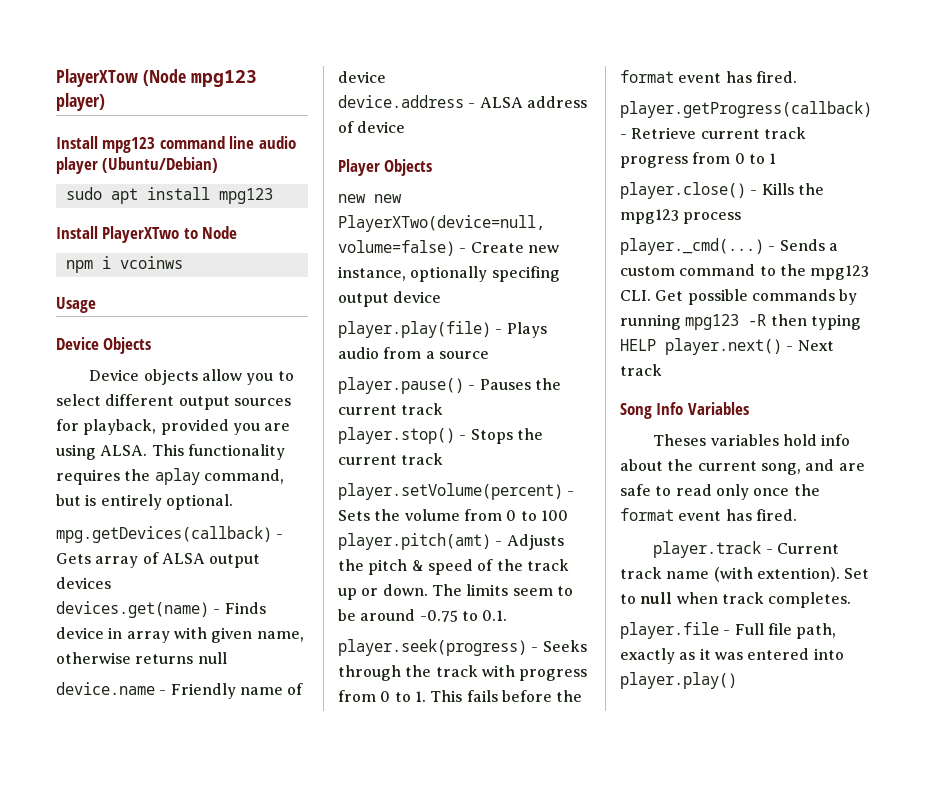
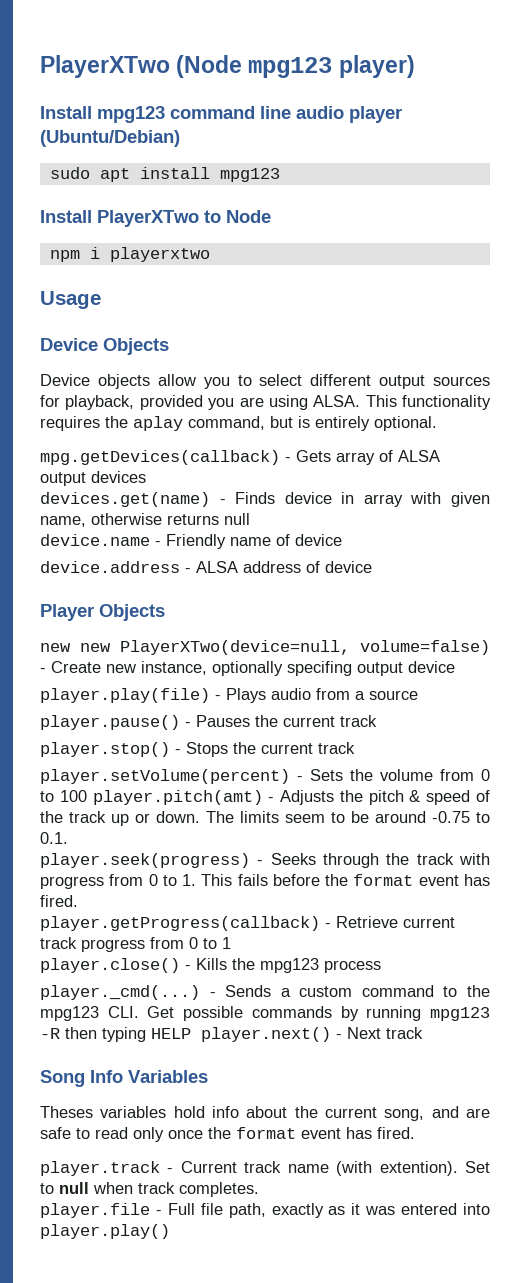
[56,69,138,87] PlayerXTow -> [40,55,170,78] PlayerXTwo
[119,256,183,269] vcoinws -> [109,247,210,262] playerxtwo

